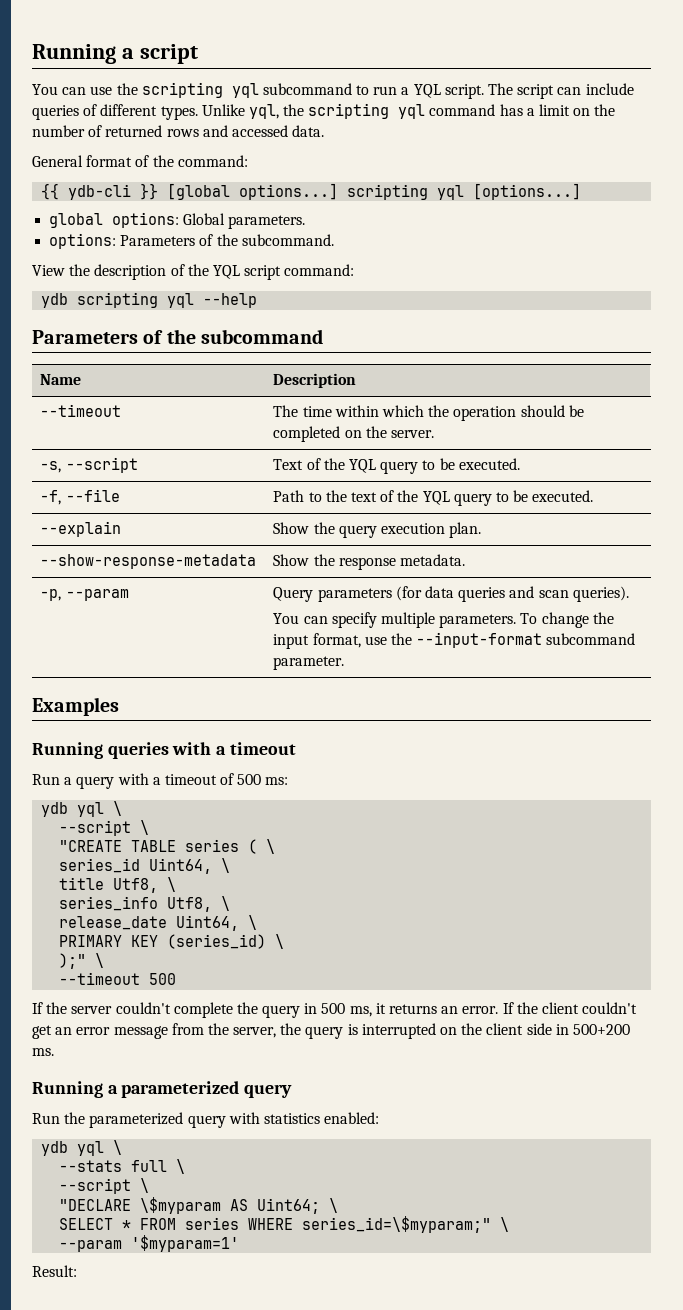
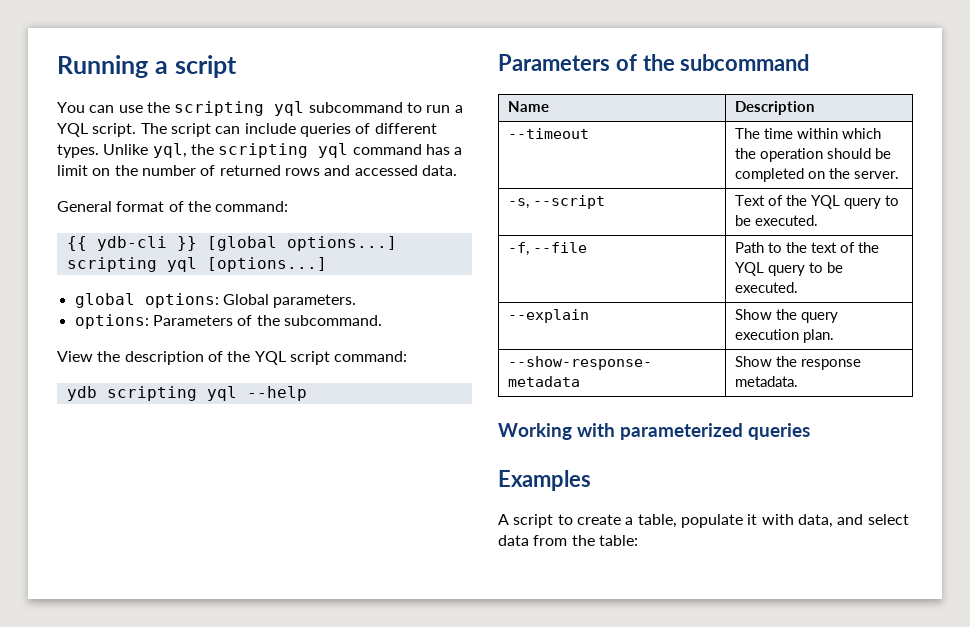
[40,589,129,601] [273,586,629,602] [273,612,614,628] [273,632,636,649] [273,656,345,670] [32,697,119,716] [32,742,296,759] [32,773,289,789] [41,801,123,817] [59,820,150,836] [59,839,276,854] [59,858,231,874] [59,877,177,893] [59,896,231,912] [59,915,258,931] [59,934,285,949] [59,953,105,969] [59,972,177,985] [32,1002,638,1018] [32,1023,630,1039] [32,1048,54,1056] [32,1081,293,1098] [32,1112,380,1128] [41,1140,123,1156] [59,1159,186,1174] [59,1178,150,1194] [59,1197,339,1214] [59,1216,510,1233] [59,1235,240,1252] [32,1265,77,1277] // -p, --param | Query parameters (for data queries and scan queries). // You can specify multiple parameters. To change the input format, use the --input-format subcommand parameter. // Examples // Running queries with a timeout // Run a query with a timeout of 500 ms: // ydb yql \ // --script \ // "CREATE TABLE series ( \ // series_id Uint64, \ // title Utf8, \ // series_info Utf8, \ // release_date Uint64, \ // PRIMARY KEY (series_id) \ // );" \ // --timeout 500 // If the server couldn't complete the query in 500 ms, it returns an error. If the client couldn't get an error message from the server, the query is interrupted on the client side in 500+200 ms. // Running a parameterized query // Run the parameterized query with statistics enabled: // ydb yql \ // --stats full \ // --script \ // "DECLARE \$myparam AS Uint64; \ // SELECT * FROM series WHERE series_id=\$myparam;" \ // --param '$myparam=1' // Result: -> [498,423,810,440] [498,470,591,491] [498,514,909,528] [498,535,638,546] // Working with parameterized queries // Examples // A script to create a table, populate it with data, and select data from the table:

